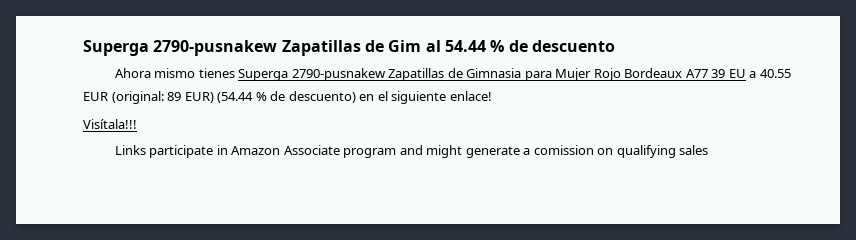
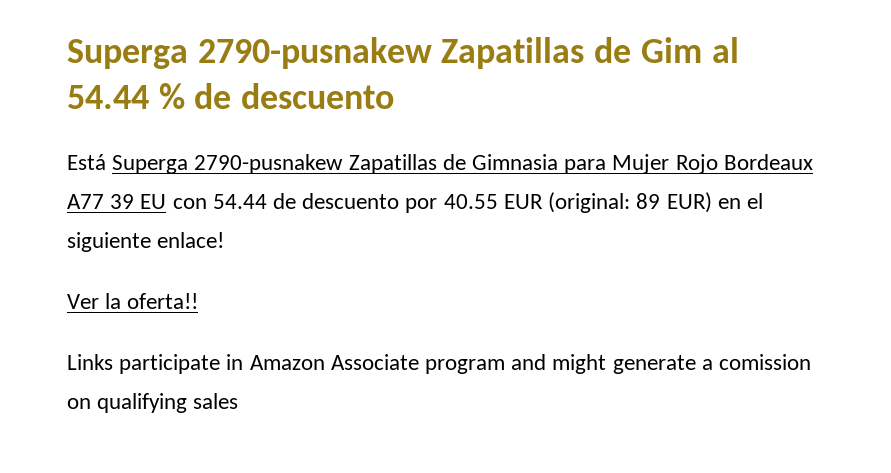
[114,68,235,78] Ahora mismo tienes -> [67,154,106,170] Está
[749,71,757,78] a -> [172,193,438,213] con 54.44 de descuento por
[217,91,356,103] (54.44 % de descuento) -> (712, 202) none
[83,119,137,129] Visítala!!! -> [67,293,199,309] Ver la oferta!!

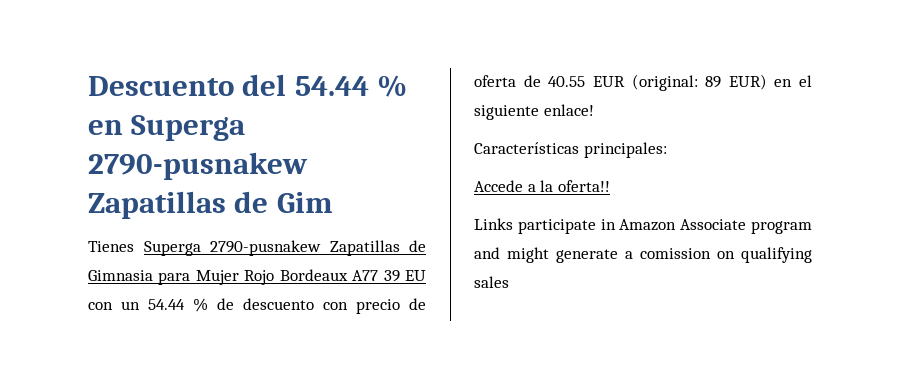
(67, 54) none -> [88,74,408,97] [88,120,123,135] Descuento del 54.44 % en
[711,37,739,63] [67,83,395,109] [67,154,106,170] al 54.44 % de descuento // Está -> [88,241,134,252] // Tienes
[212,193,438,213] 54.44 de descuento por -> [121,298,426,314] [474,75,541,87] un 54.44 % de descuento con precio de oferta de
[67,294,99,309] Ver -> [474,142,667,158] [474,180,536,192] Características principales: // Accede a

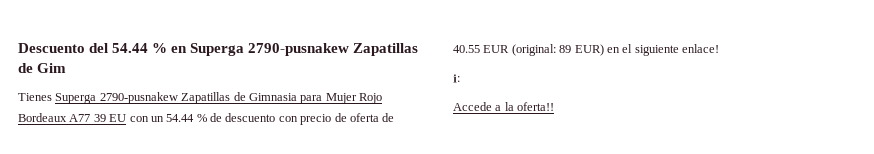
[474,142,667,158] Características principales: -> [453,74,460,83] ℹ:
[474,218,812,234] [474,247,812,263] [474,276,509,288] // Links participate in Amazon Associate program and might generate a comission on qualifying sales -> (555, 106) none

